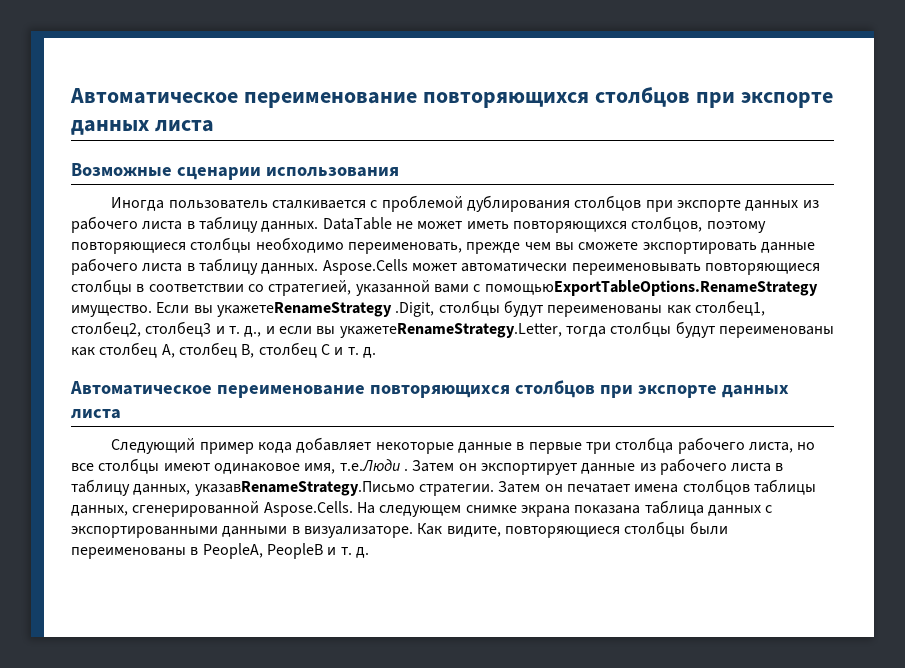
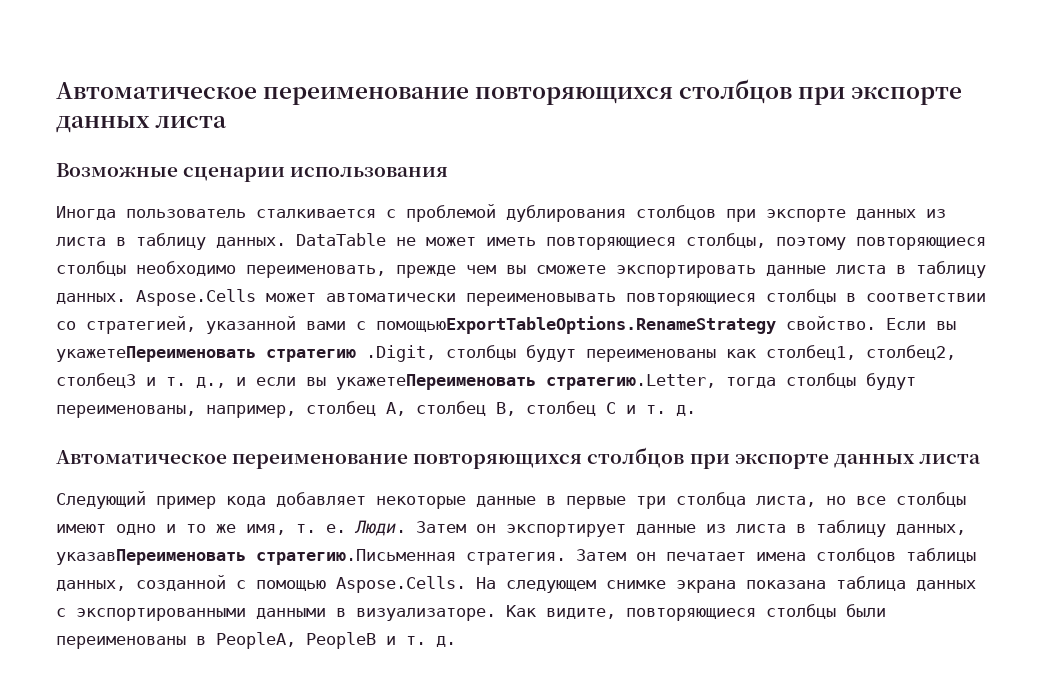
[71,216,138,233] рабочего -> (946, 213) none
[512,216,703,233] повторяющихся столбцов, -> [546,233,766,250] повторяющиеся столбцы,
[71,258,138,275] рабочего -> (826, 270) none
[71,305,152,317] имущество. -> [786,316,876,330] свойство.
[216,302,392,317] укажетеRenameStrategy -> [56,346,356,362] укажетеПереименовать стратегию
[339,323,562,338] укажетеRenameStrategy.Letter, -> [336,374,716,390] укажетеПереименовать стратегию.Letter,
[718,326,834,338] [71,347,95,356] переименованы как -> [56,405,296,418] переименованы, например,
[677,437,745,454] рабочего -> (746, 499) none
[213,459,408,474] одинаковое имя, т.е.Люди . -> [116,520,406,536] одно и то же имя, т. е. Люди.
[659,458,727,475] рабочего -> (726, 528) none
[194,481,494,496] указавRenameStrategy.Письмо стратегии. -> [56,549,566,565] указавПереименовать стратегию.Письменная стратегия.
[132,501,260,517] сгенерированной -> [136,575,326,591] созданной с помощью

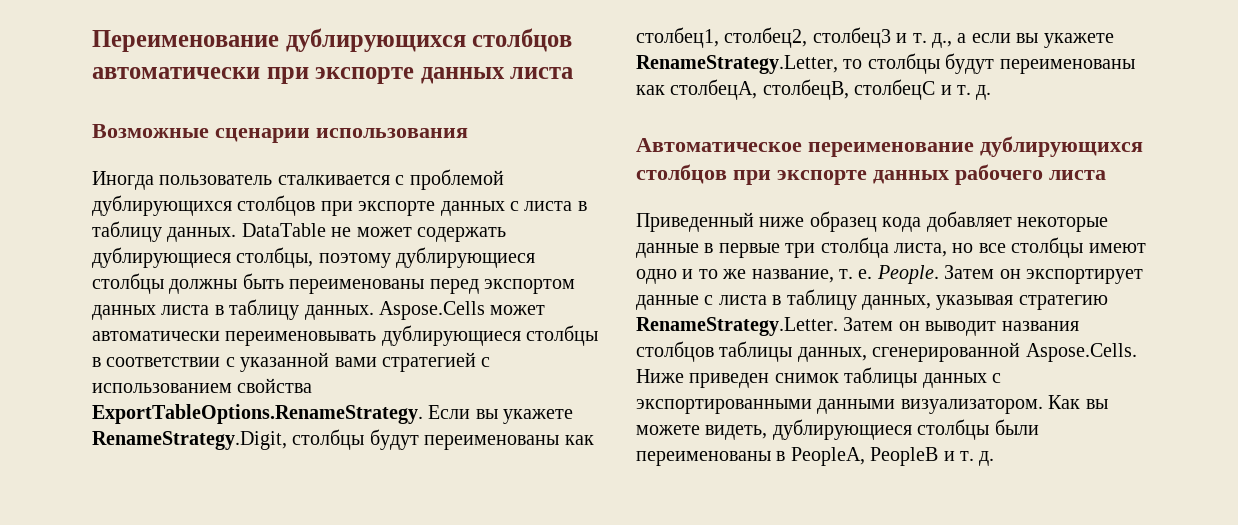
[56,79,793,105] Автоматическое переименование повторяющихся столбцов -> [92,28,573,52] [92,67,260,79] Переименование дублирующихся столбцов автоматически
[506,205,946,222] дублирования столбцов при экспорте данных из -> [92,195,519,216] дублирующихся столбцов при экспорте данных с
[486,233,986,250] [56,261,826,278] иметь повторяющиеся столбцы, поэтому повторяющиеся столбцы необходимо переименовать, прежде чем вы сможете экспортировать данные -> [417,227,506,242] [92,247,536,268] [92,273,575,294] [92,305,156,320] содержать дублирующиеся столбцы, поэтому дублирующиеся столбцы должны быть переименованы перед экспортом данных
[626,293,756,306] повторяющиеся -> [381,325,521,346] дублирующиеся
[56,316,956,334] [56,345,436,362] со стратегией, указанной вами с помощьюExportTableOptions.RenameStrategy свойство. Если вы укажетеПереименовать стратегию .Digit, -> [225,352,491,372] [92,378,313,393] [92,404,574,424] [92,431,287,450] с указанной вами стратегией с использованием свойства ExportTableOptions.RenameStrategy. Если вы укажете RenameStrategy.Digit,
[236,377,246,386] и -> [957,33,967,43] а
[336,373,916,390] [56,401,616,418] укажетеПереименовать стратегию.Letter, тогда столбцы будут переименованы, например, столбец A, столбец B, столбец C -> [1043,33,1114,48] [636,53,1135,74] [636,79,936,100] укажете RenameStrategy.Letter, то столбцы будут переименованы как столбецA, столбецB, столбецC
[413,447,981,469] [56,491,216,509] повторяющихся столбцов при экспорте данных листа // Следующий пример -> [980,136,1143,157] [636,164,1106,185] [636,211,877,232] дублирующихся столбцов при экспорте данных рабочего листа // Приведенный ниже образец
[246,524,286,535] имя, -> [751,269,834,283] название,
[354,520,406,536] Люди. -> [876,265,939,284] People.
[706,524,726,533] из -> [704,295,714,305] с
[56,548,976,565] [56,575,976,593] [56,605,756,621] указавПереименовать стратегию.Письменная стратегия. Затем он печатает имена столбцов таблицы данных, созданной с помощью Aspose.Cells. На следующем снимке экрана показана таблица данных с экспортированными данными в визуализаторе. Как видите, повторяющиеся -> [936,295,1108,310] [636,317,1079,336] [636,341,1137,362] [636,367,1001,388] [636,395,1108,414] [636,419,912,440] указывая стратегию RenameStrategy.Letter. Затем он выводит названия столбцов таблицы данных, сгенерированной Aspose.Cells. Ниже приведен снимок таблицы данных с экспортированными данными визуализатором. Как вы можете видеть, дублирующиеся

